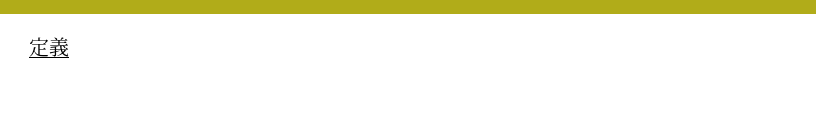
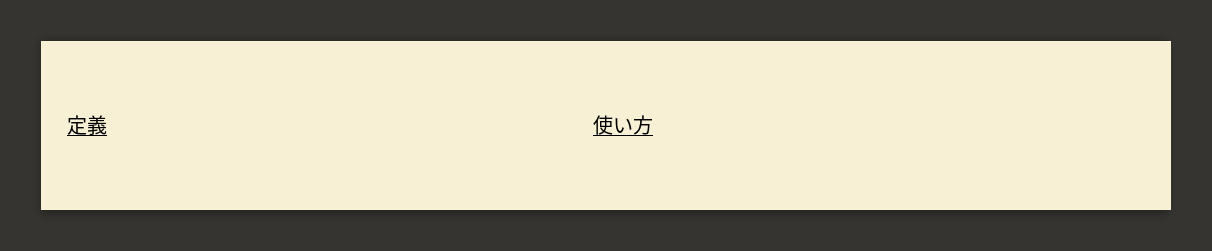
(69, 47) none -> [593,115,653,135] // 使い方

